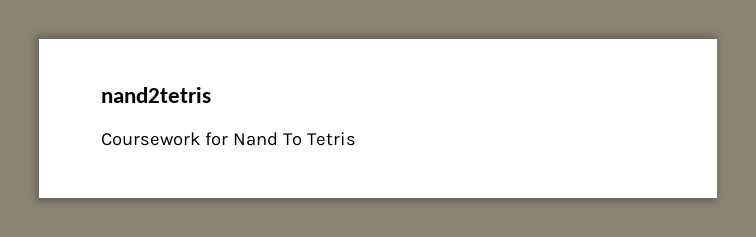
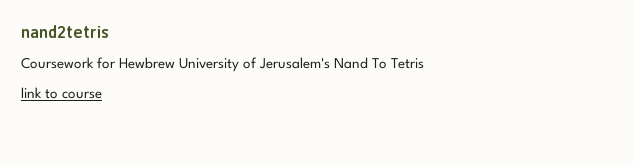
(228, 139) none -> [119,57,331,72] Hewbrew University of Jerusalem's
(356, 139) none -> [21,87,103,99] // link to course

